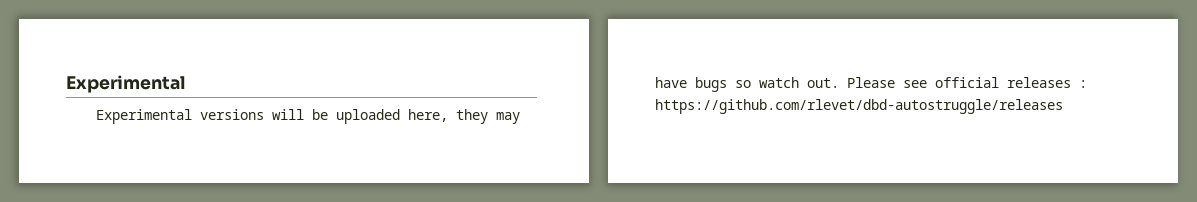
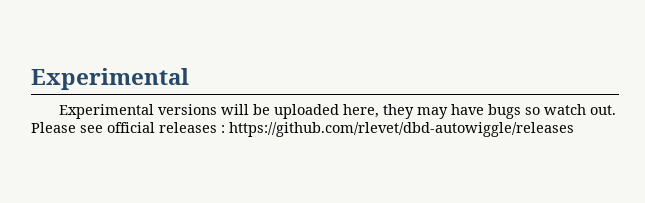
[655,99,1063,114] https://github.com/rlevet/dbd-autostruggle/releases -> [229,122,574,137] https://github.com/rlevet/dbd-autowiggle/releases

